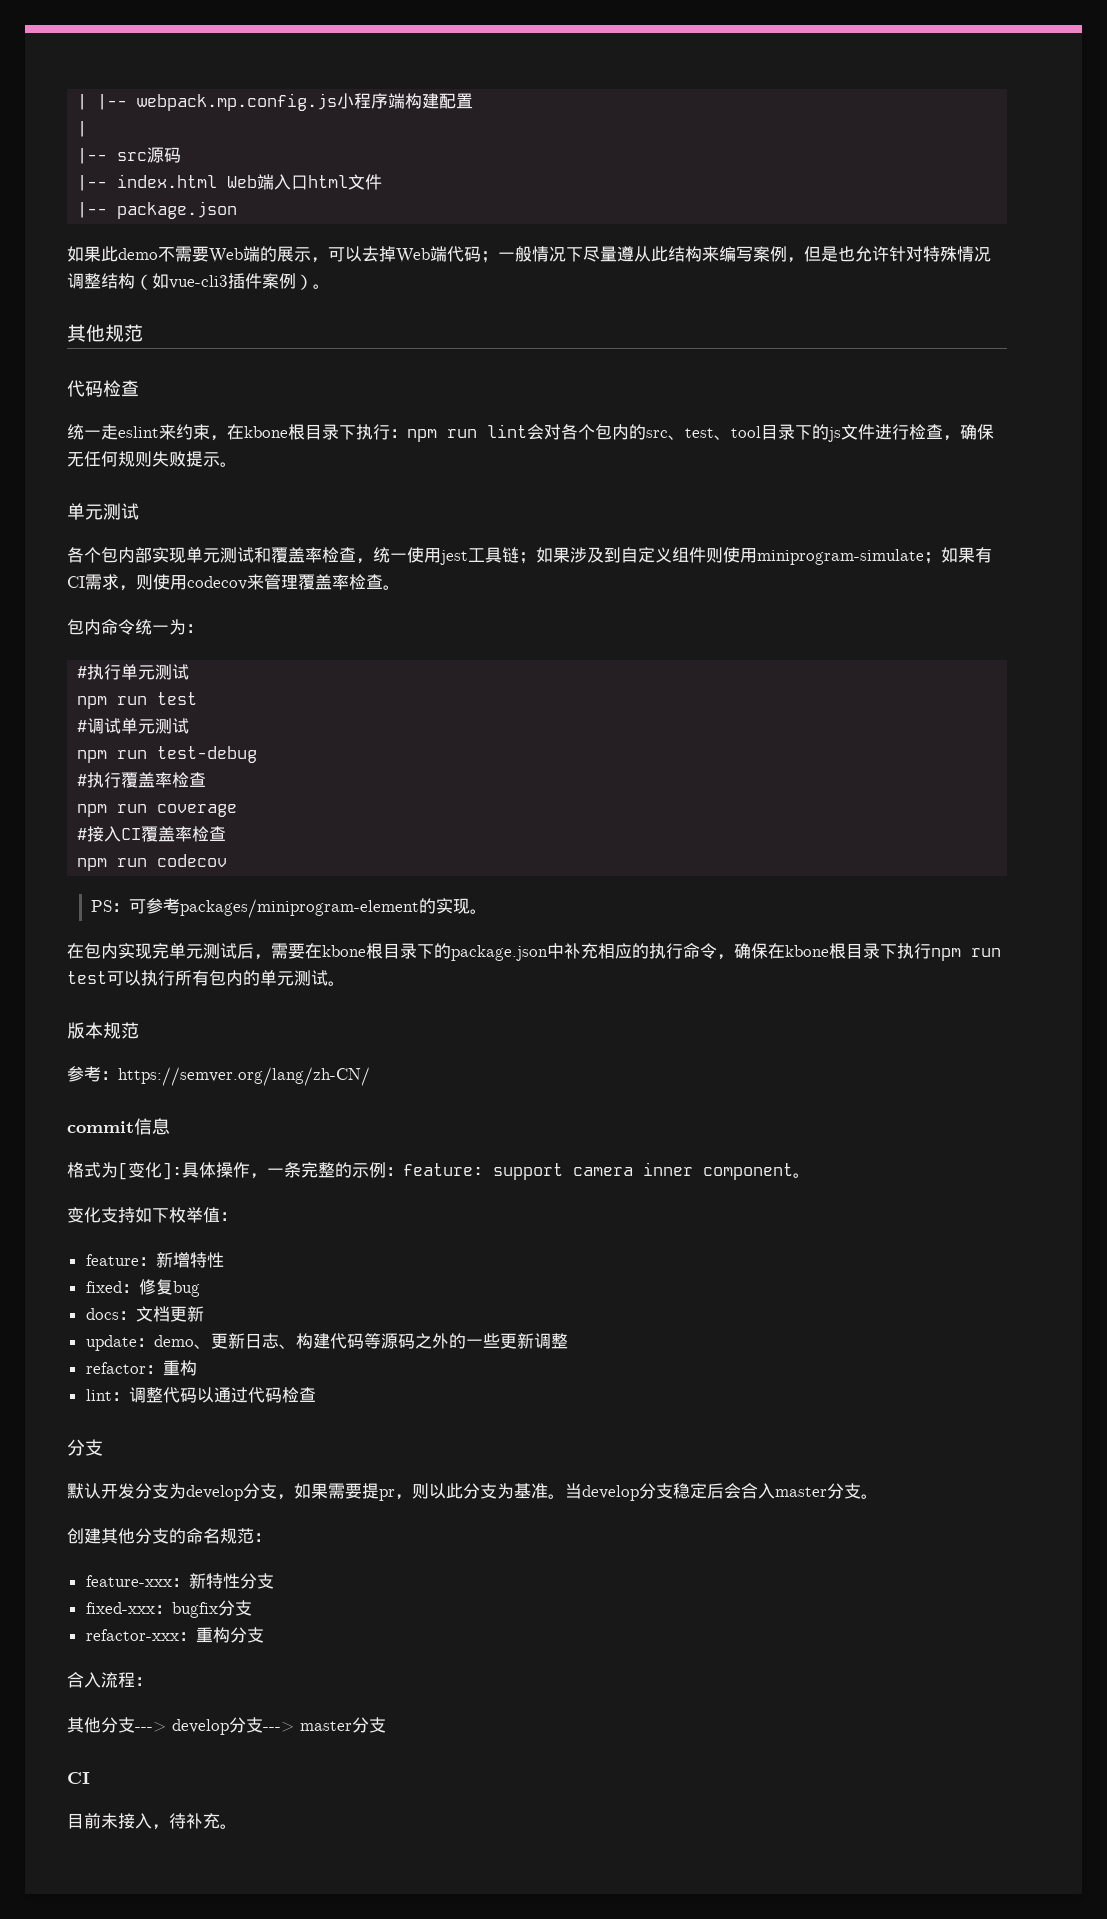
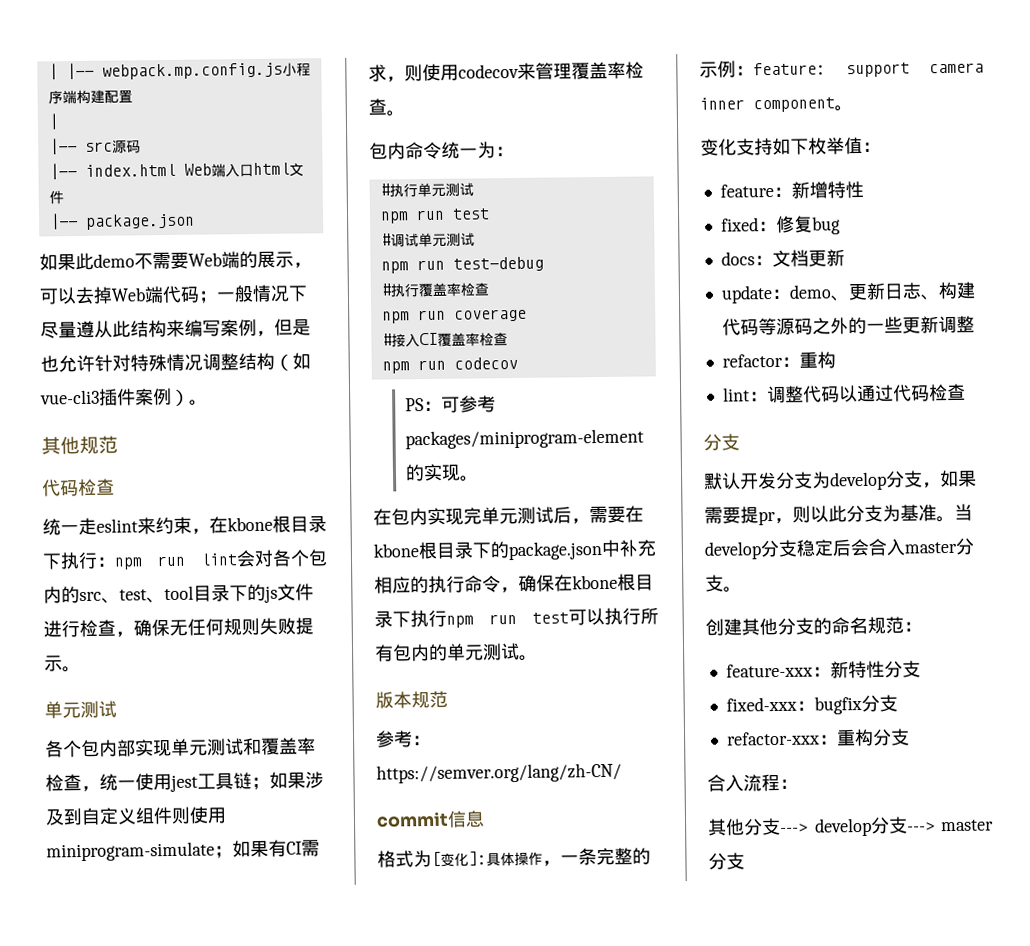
[67,1772,90,1784] [67,1813,237,1830] // CI // 目前未接入，待补充。 -> (745, 861) none

